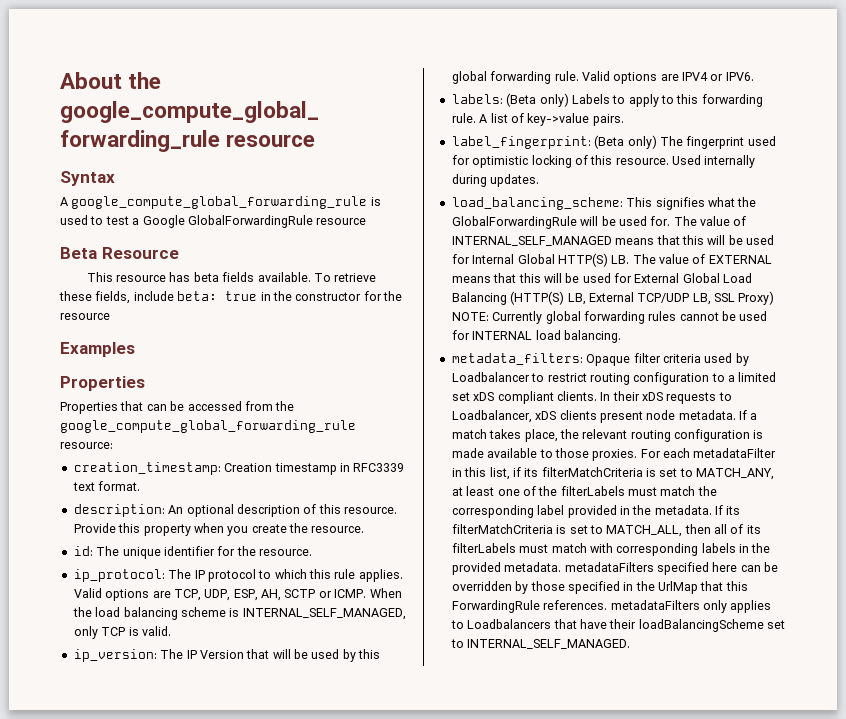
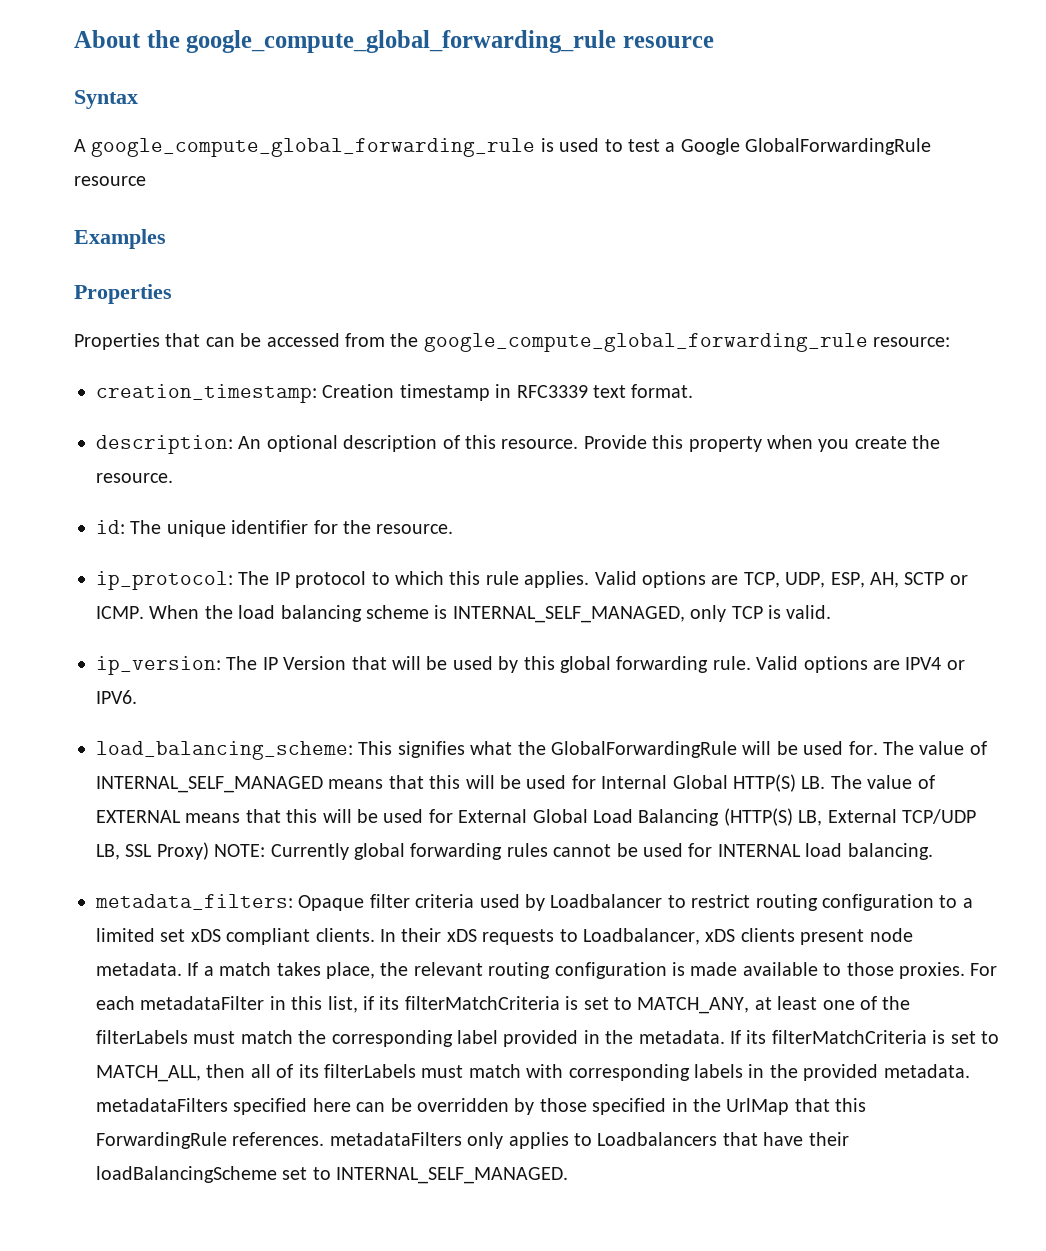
[60,247,179,259] [86,272,377,282] [59,291,402,304] [60,313,110,320] // Beta Resource // This resource has beta fields available. To retrieve these fields, include beta: true in the constructor for the resource -> (146, 181) none
[451,93,763,107] [451,113,624,126] [451,135,776,149] [451,155,756,168] [451,174,540,187] // labels: (Beta only) Labels to apply to this forwarding rule. A list of key->value pairs. // label_fingerprint: (Beta only) The fingerprint used for optimistic locking of this resource. Used internally during updates. -> (137, 697) none

